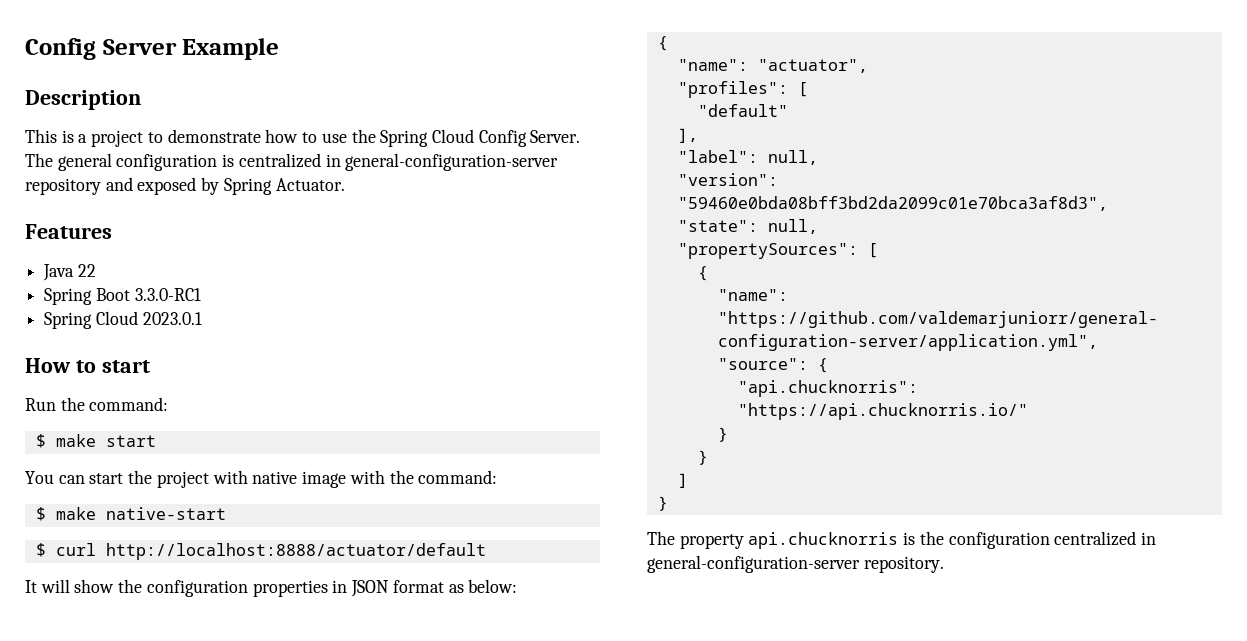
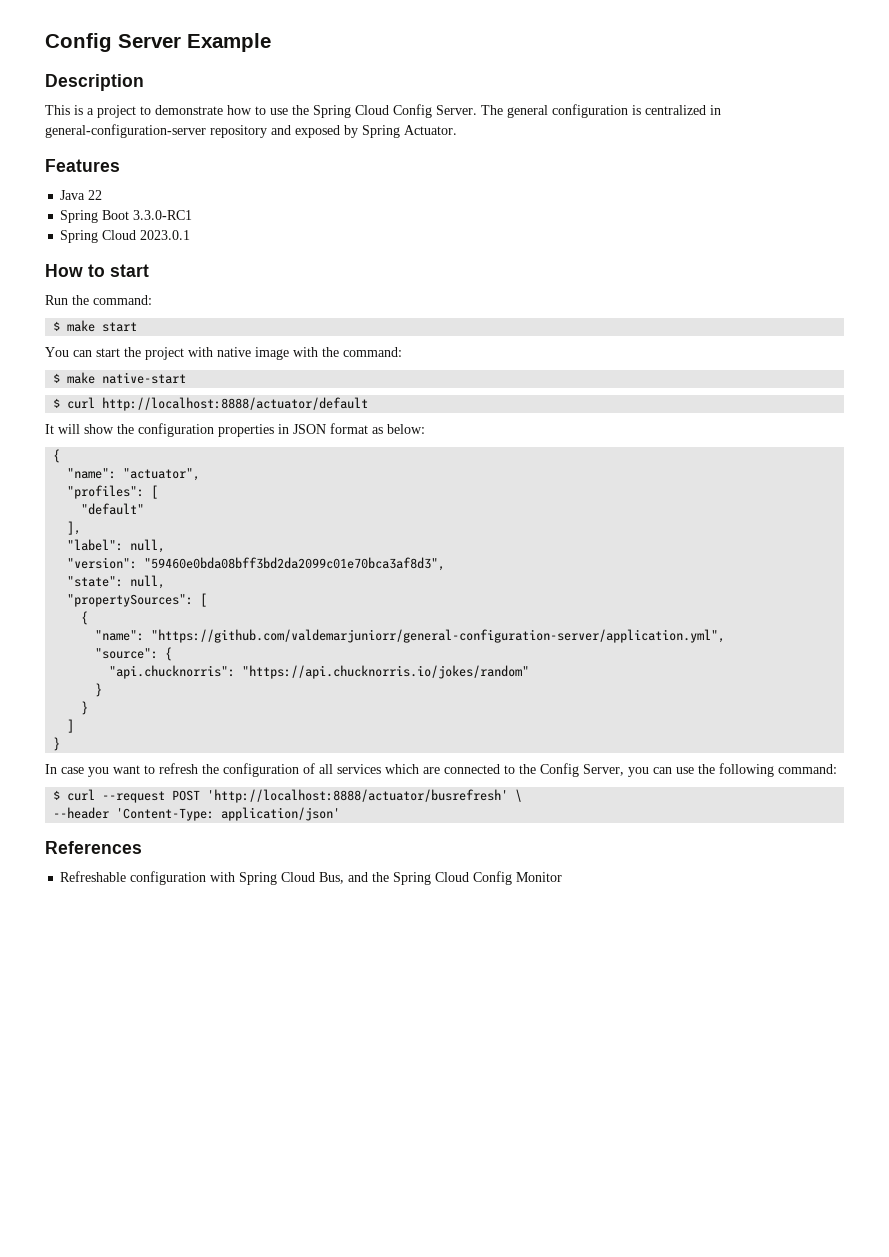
[737,403,1028,420] "https://api.chucknorris.io/" -> [242,665,530,679] "https://api.chucknorris.io/jokes/random"
[647,531,1157,549] [647,555,944,573] The property api.chucknorris is the configuration centralized in general-configuration-server repository. -> [45,763,837,777] [53,789,523,803] [53,807,341,821] [45,841,142,854] [60,871,563,885] In case you want to refresh the configuration of all services which are connected to the Config Server, you can use the following command: // $ curl --request POST 'http://localhost:8888/actuator/busrefresh' \ // --header 'Content-Type: application/json' // References // Refreshable configuration with Spring Cloud Bus, and the Spring Cloud Config Monitor

